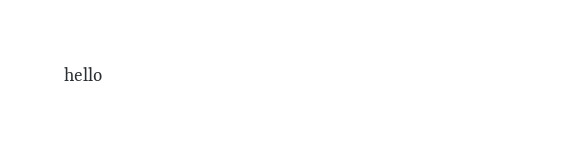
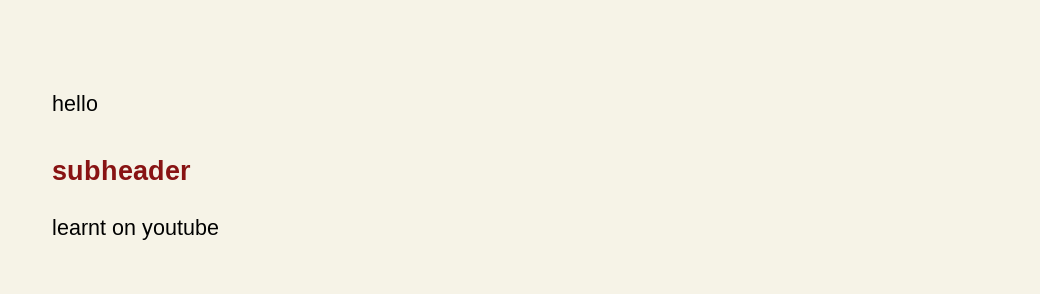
(102, 74) none -> [52,160,191,180] [52,219,219,240] // subheader // learnt on youtube

